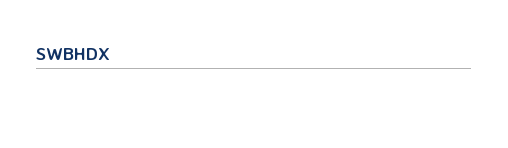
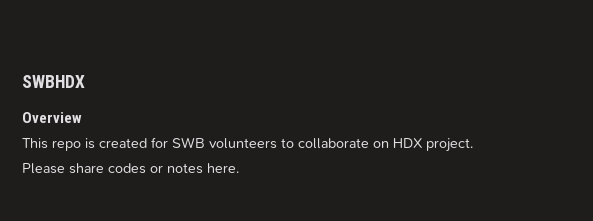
(110, 54) none -> [22,112,82,123] [22,137,473,152] [22,163,239,174] // Overview // This repo is created for SWB volunteers to collaborate on HDX project. // Please share codes or notes here.

